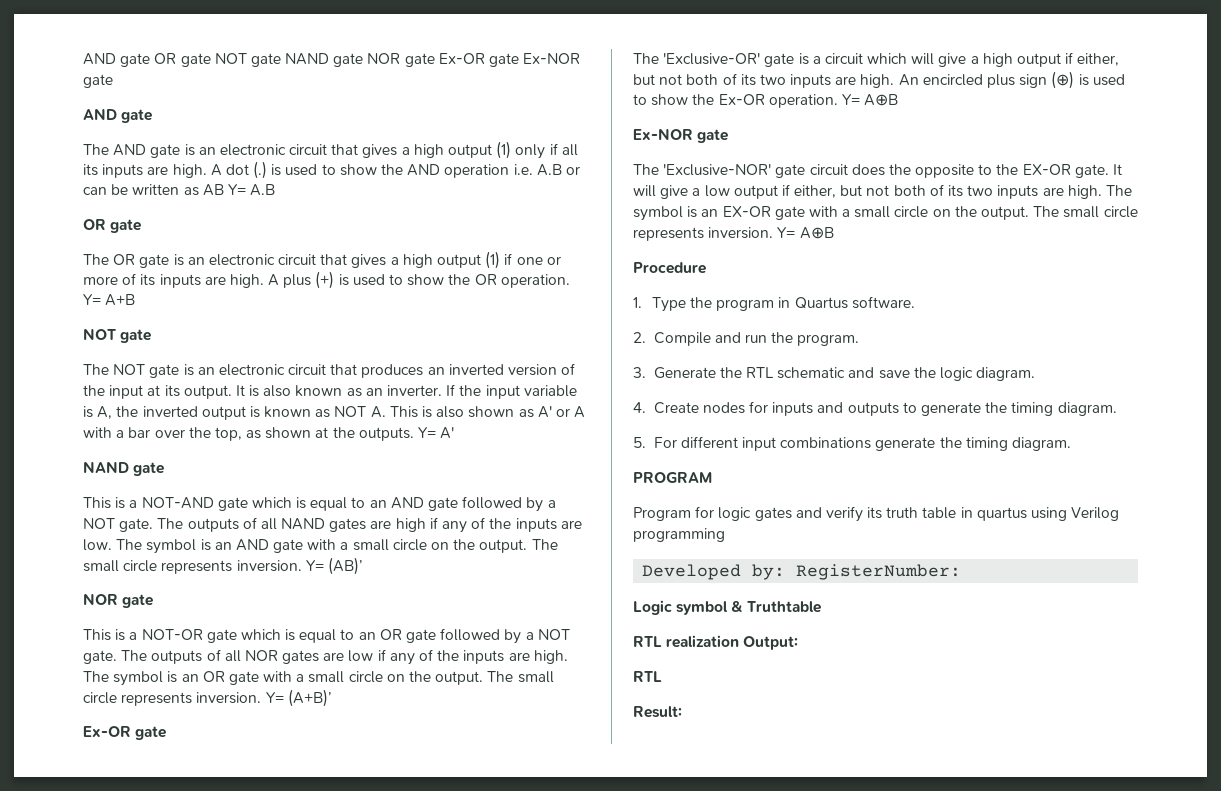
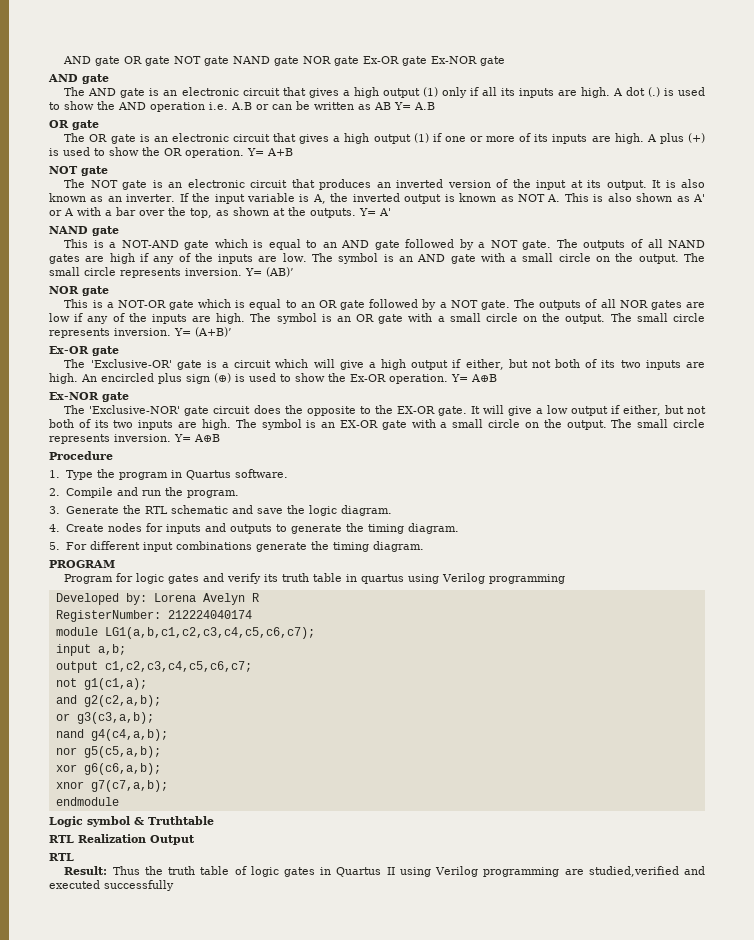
[796,564,962,580] RegisterNumber: -> [153,593,259,605] [55,610,252,622] [55,627,315,639] [55,644,126,656] [55,661,252,673] [55,678,147,690] [55,695,161,707] [55,712,154,724] [55,729,168,741] [55,746,161,758] [55,763,161,775] [55,780,168,792] [55,797,119,806] Lorena Avelyn R // RegisterNumber: 212224040174 // module LG1(a,b,c1,c2,c3,c4,c5,c6,c7); // input a,b; // output c1,c2,c3,c4,c5,c6,c7; // not g1(c1,a); // and g2(c2,a,b); // or g3(c3,a,b); // nand g4(c4,a,b); // nor g5(c5,a,b); // xor g6(c6,a,b); // xnor g7(c7,a,b); // endmodule
[666,635,799,650] realization Output: -> [78,834,195,845] Realization Output
(682, 712) none -> [112,866,706,877] [49,880,174,891] Thus the truth table of logic gates in Quartus II using Verilog programming are studied,verified and executed successfully

